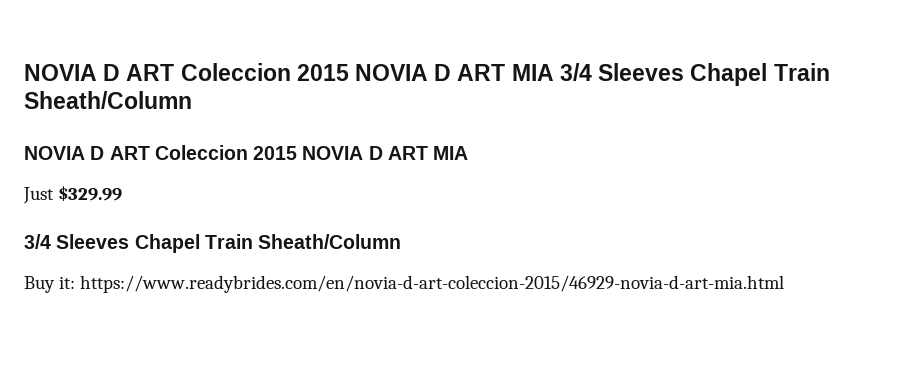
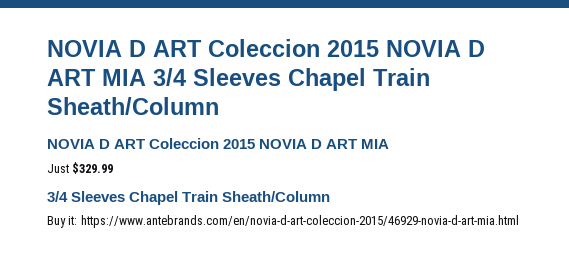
[80,275,785,293] https://www.readybrides.com/en/novia-d-art-coleccion-2015/46929-novia-d-art-mia.html -> [80,215,519,228] https://www.antebrands.com/en/novia-d-art-coleccion-2015/46929-novia-d-art-mia.html

